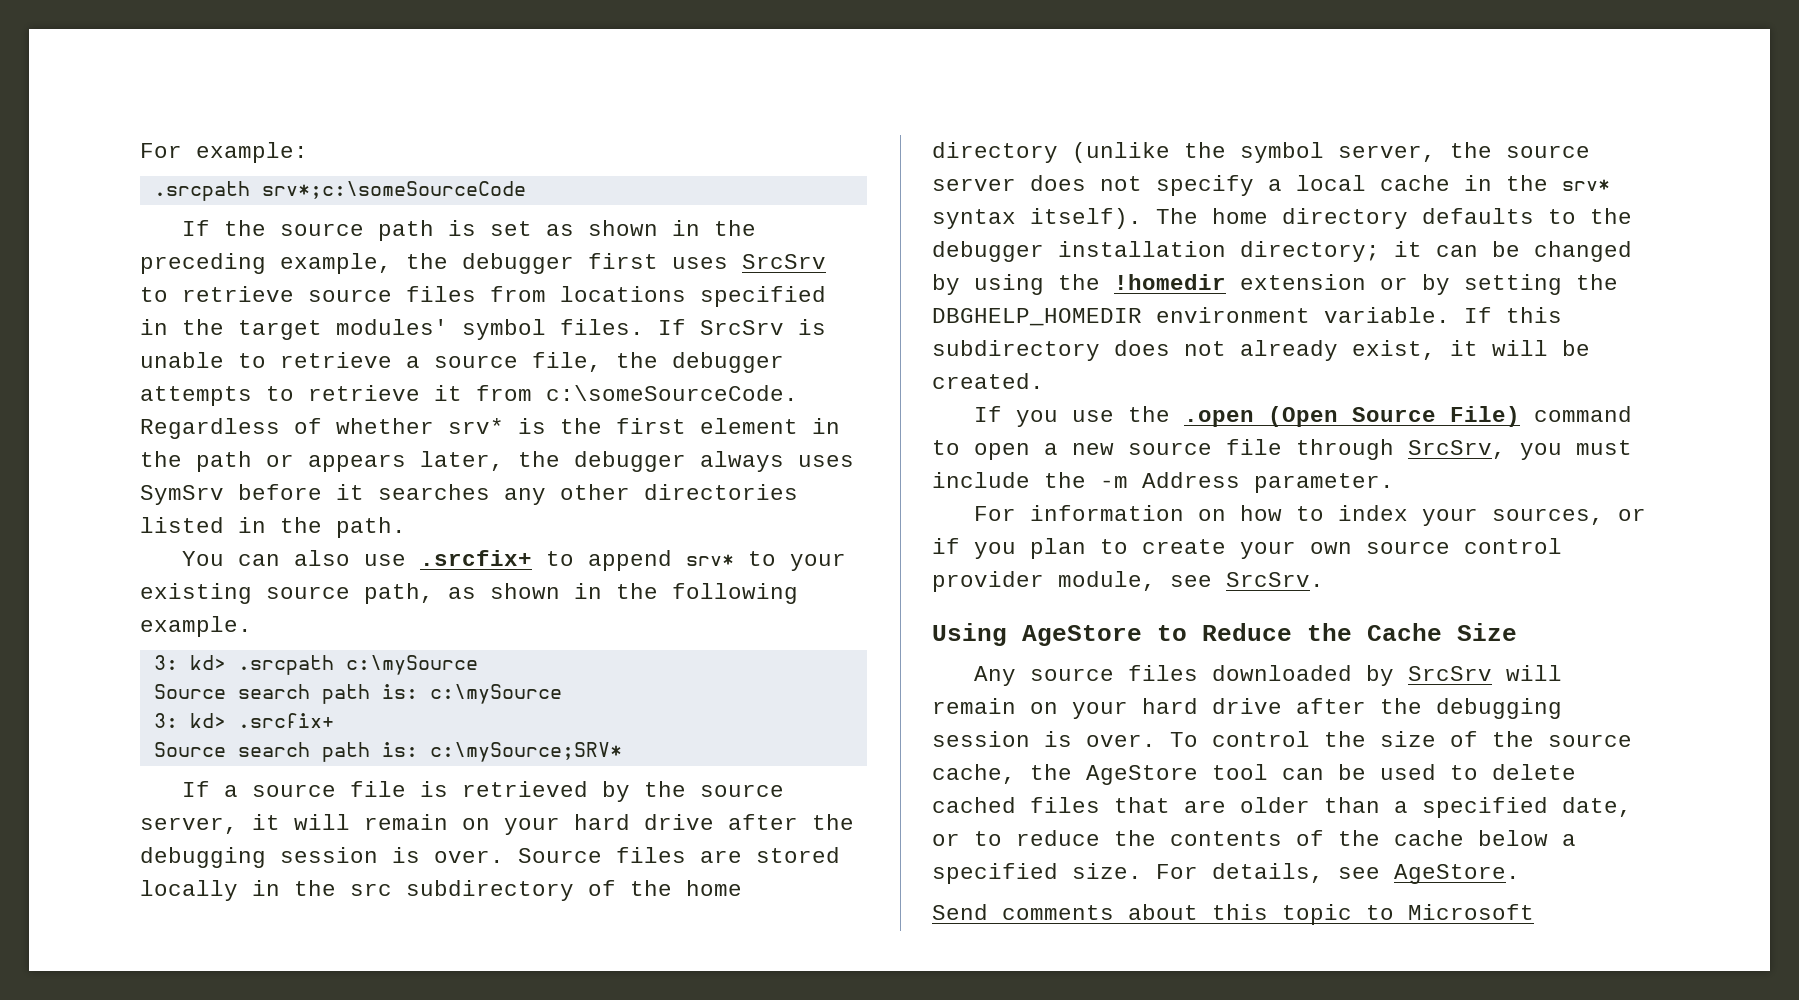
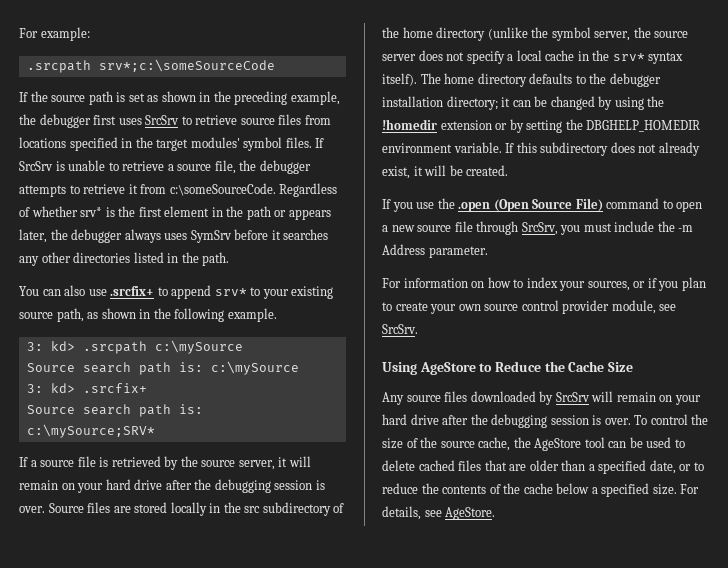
[932,904,1534,925] // Send comments about this topic to Microsoft -> (496, 513) none

